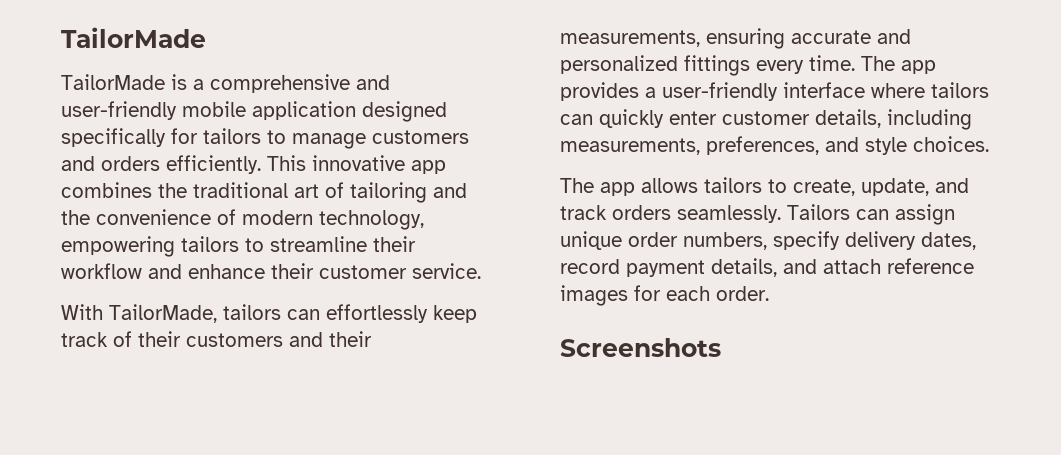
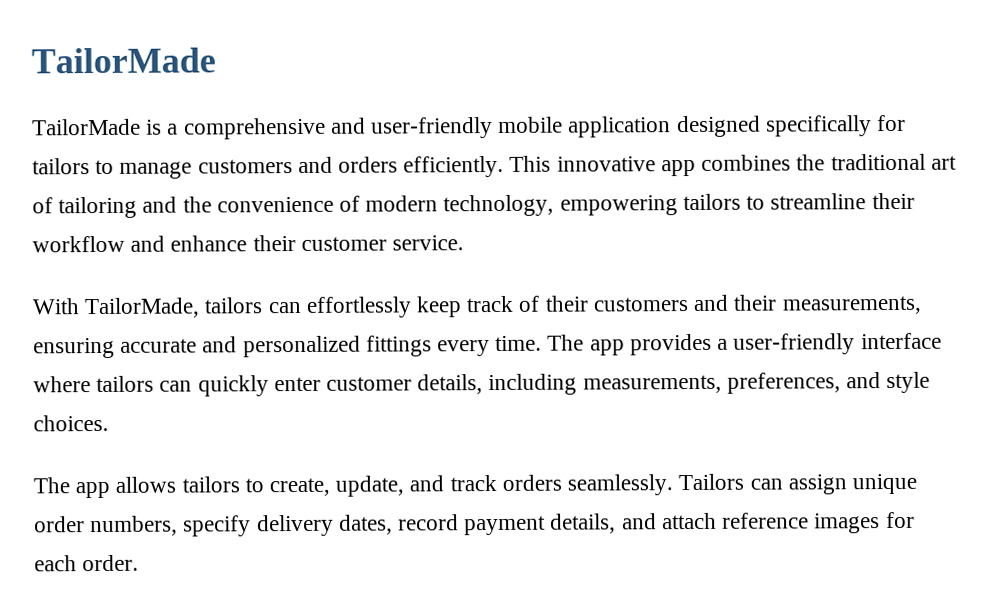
[560,338,721,357] // Screenshots -> (140, 563) none

